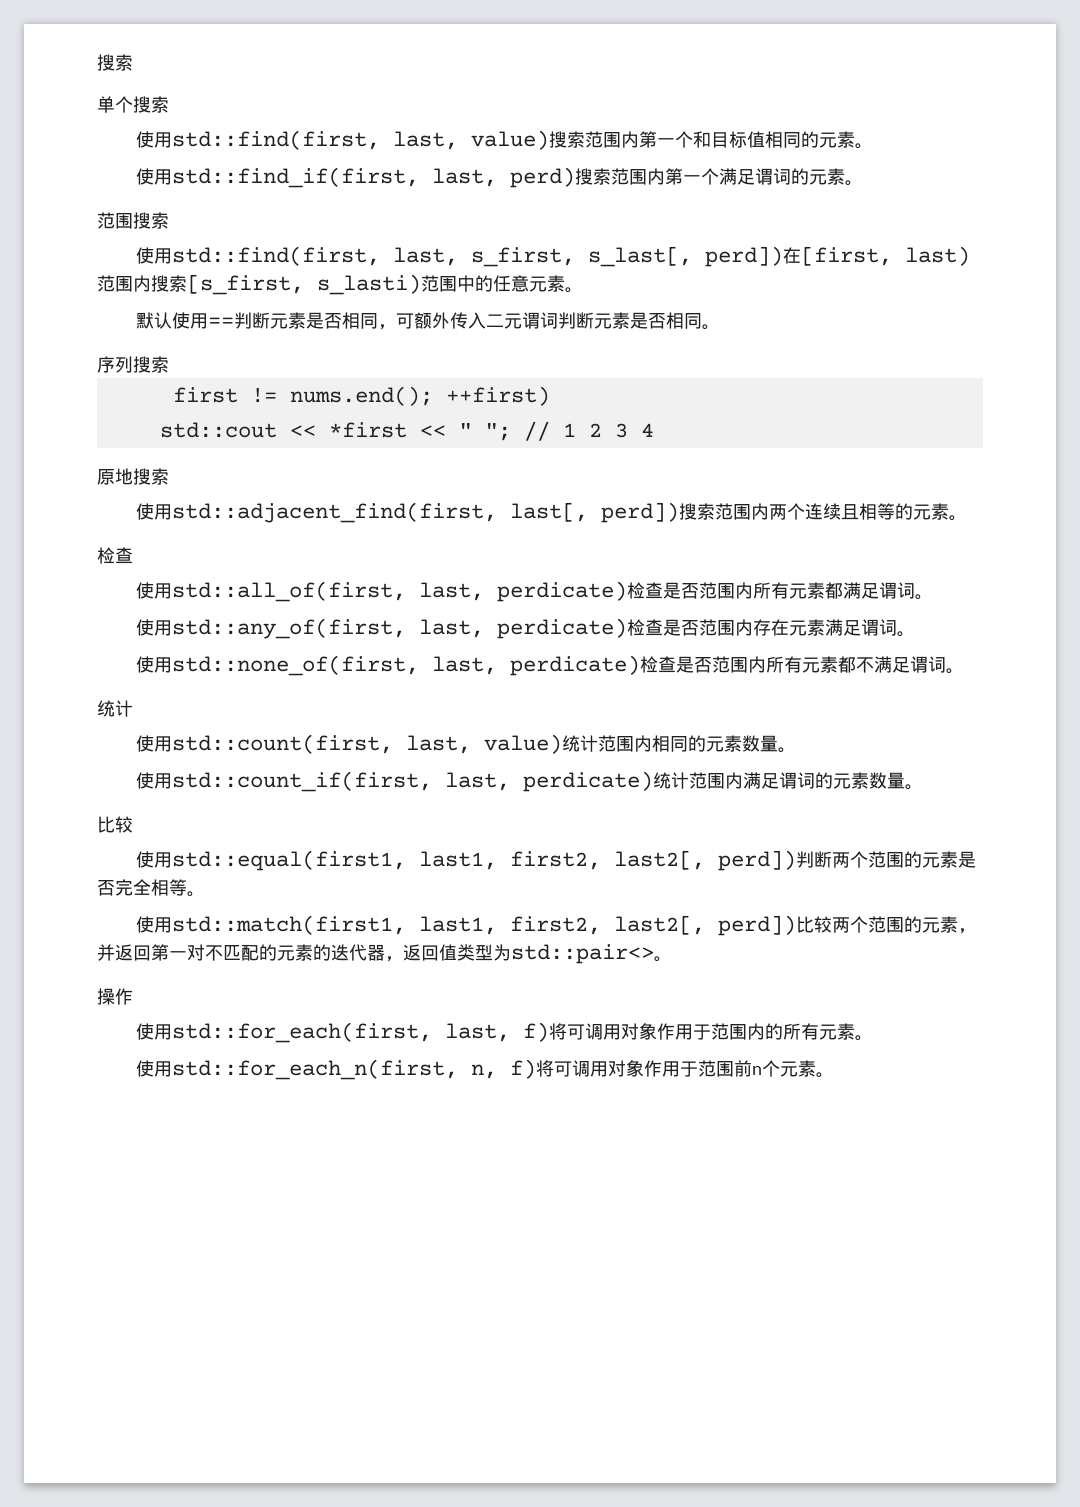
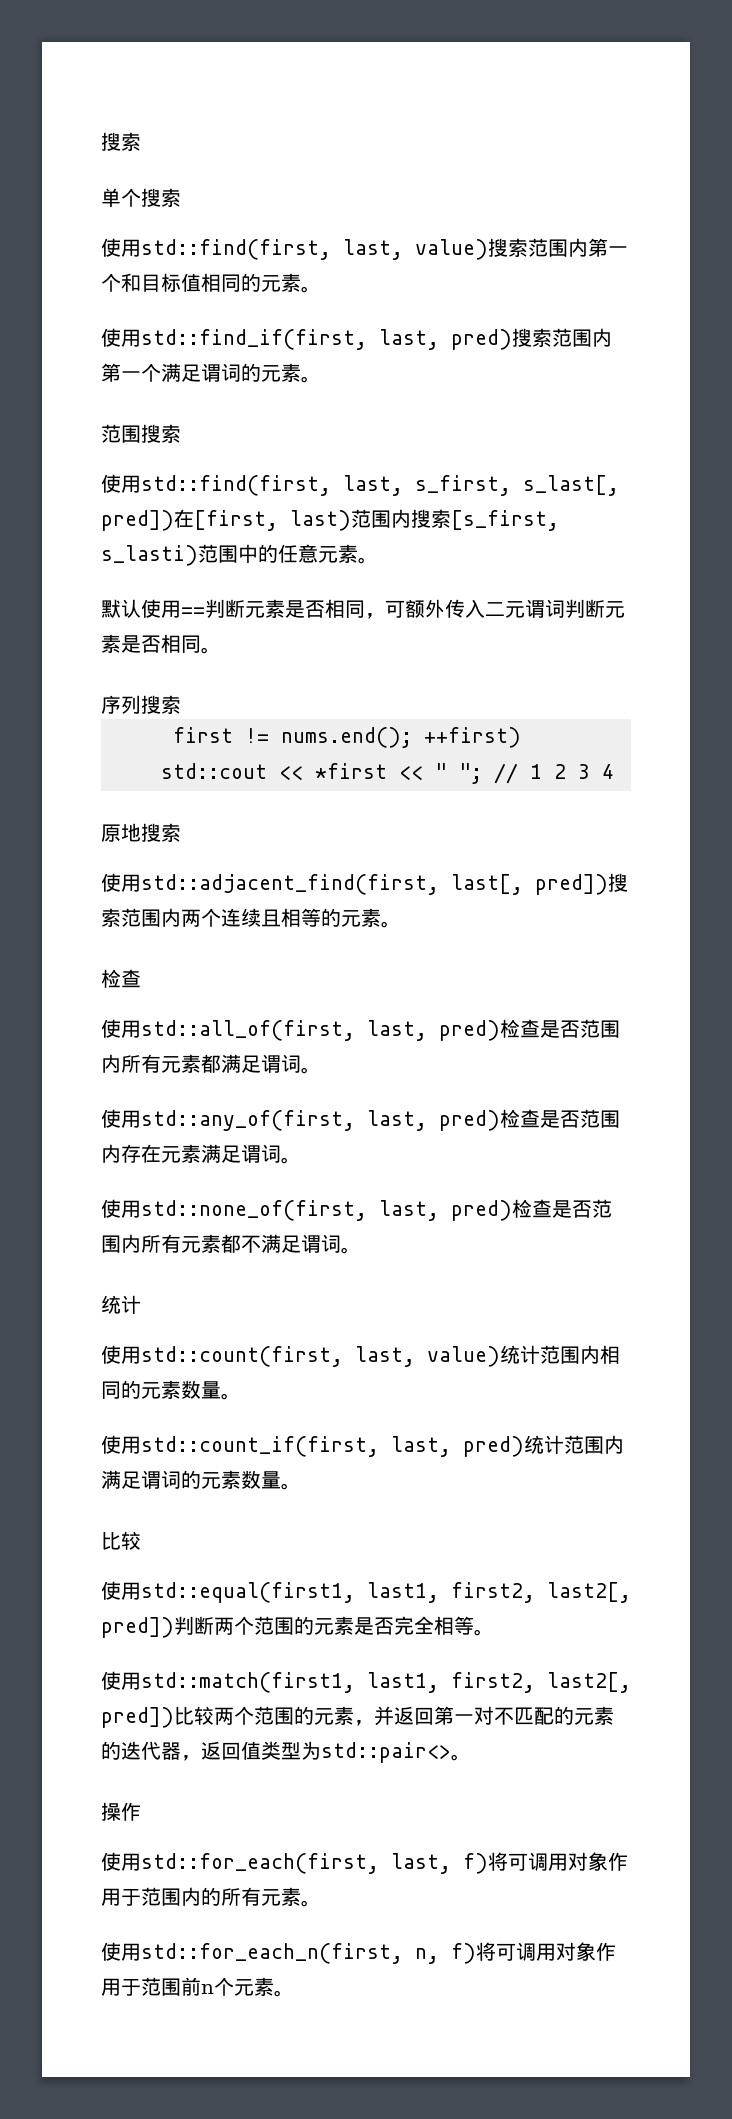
[509,167,575,188] perd) -> [451,329,512,350] pred)
[704,246,783,267] perd]) -> [101,510,174,531] pred])
[600,502,679,523] perd]) -> [535,874,608,895] pred])
[496,581,627,602] perdicate) -> [439,1020,500,1041] pred)
[496,618,627,639] perdicate) -> [439,1110,500,1131] pred)
[509,655,640,676] perdicate) -> [451,1200,512,1221] pred)
[522,771,653,792] perdicate) -> [463,1436,524,1457] pred)
[717,850,796,871] perd]) -> [101,1617,174,1638] pred])
[717,915,796,936] perd]) -> [101,1707,174,1728] pred])

